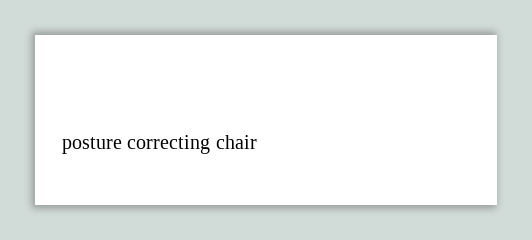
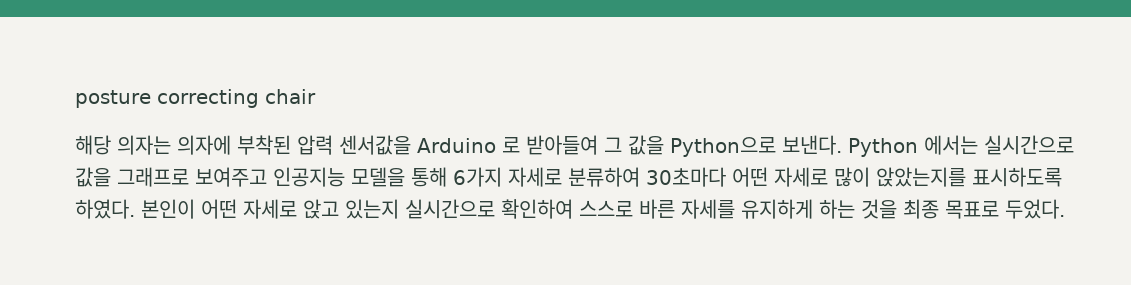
(257, 142) none -> [75,135,1074,157] [75,167,1062,187] [75,199,1065,219] // 해당 의자는 의자에 부착된 압력 센서값을 Arduino 로 받아들여 그 값을 Python으로 보낸다. Python 에서는 실시간으로 값을 그래프로 보여주고 인공지능 모델을 통해 6가지 자세로 분류하여 30초마다 어떤 자세로 많이 앉았는지를 표시하도록 하였다. 본인이 어떤 자세로 앉고 있는지 실시간으로 확인하여 스스로 바른 자세를 유지하게 하는 것을 최종 목표로 두었다.

